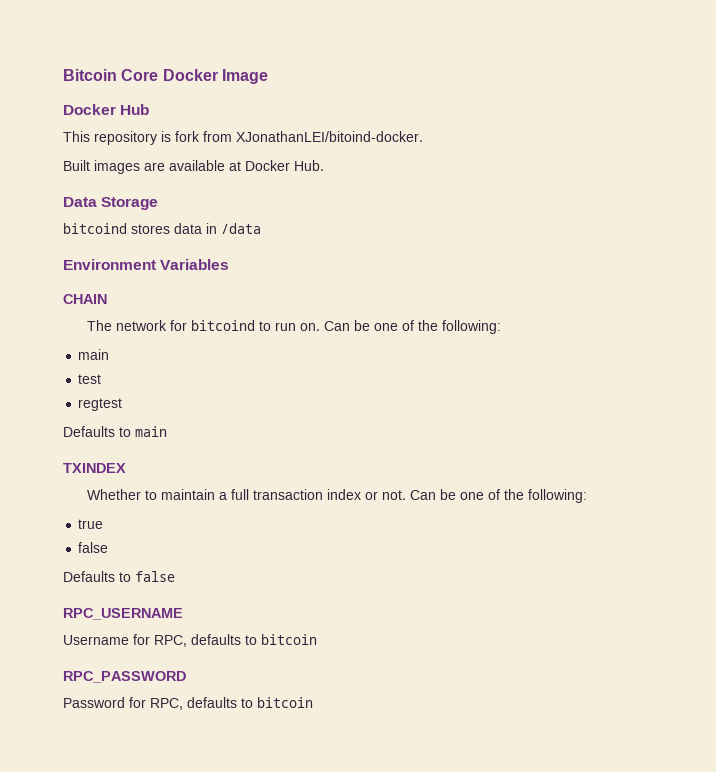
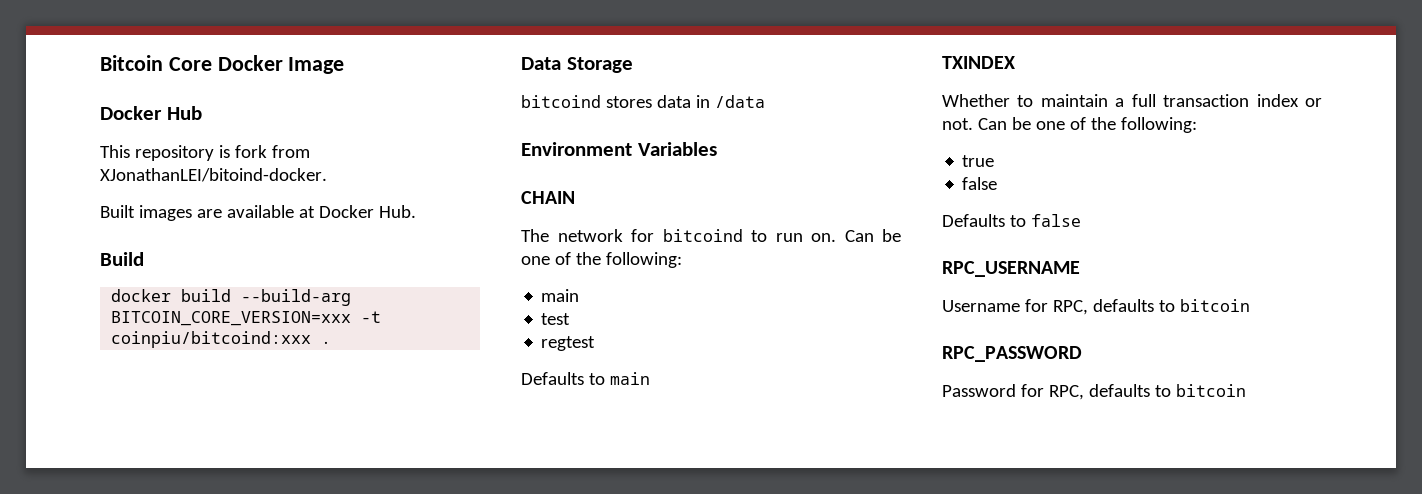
(324, 165) none -> [100,252,144,266] [111,289,352,306] [111,311,382,326] [111,331,332,348] // Build // docker build --build-arg BITCOIN_CORE_VERSION=xxx -t coinpiu/bitcoind:xxx .

